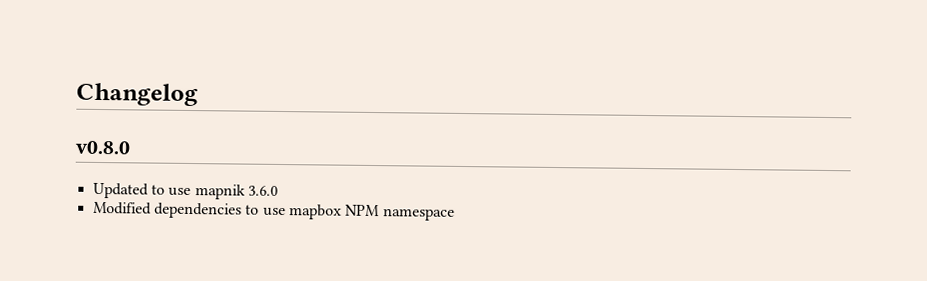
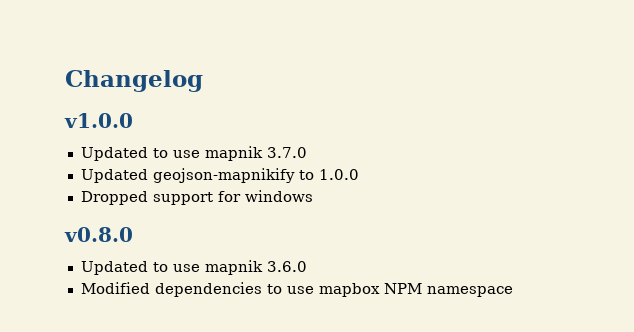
(198, 94) none -> [64,113,133,128] [80,146,307,161] [80,168,359,183] [80,190,313,205] // v1.0.0 // Updated to use mapnik 3.7.0 // Updated geojson-mapnikify to 1.0.0 // Dropped support for windows

